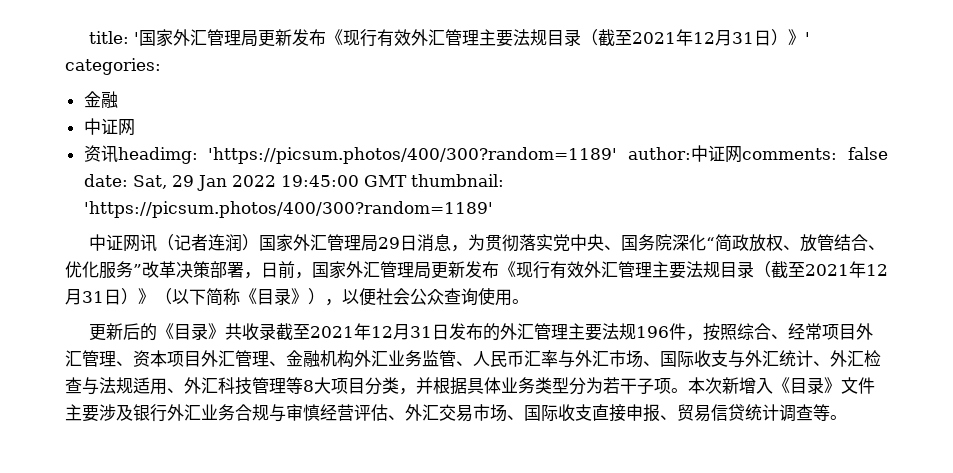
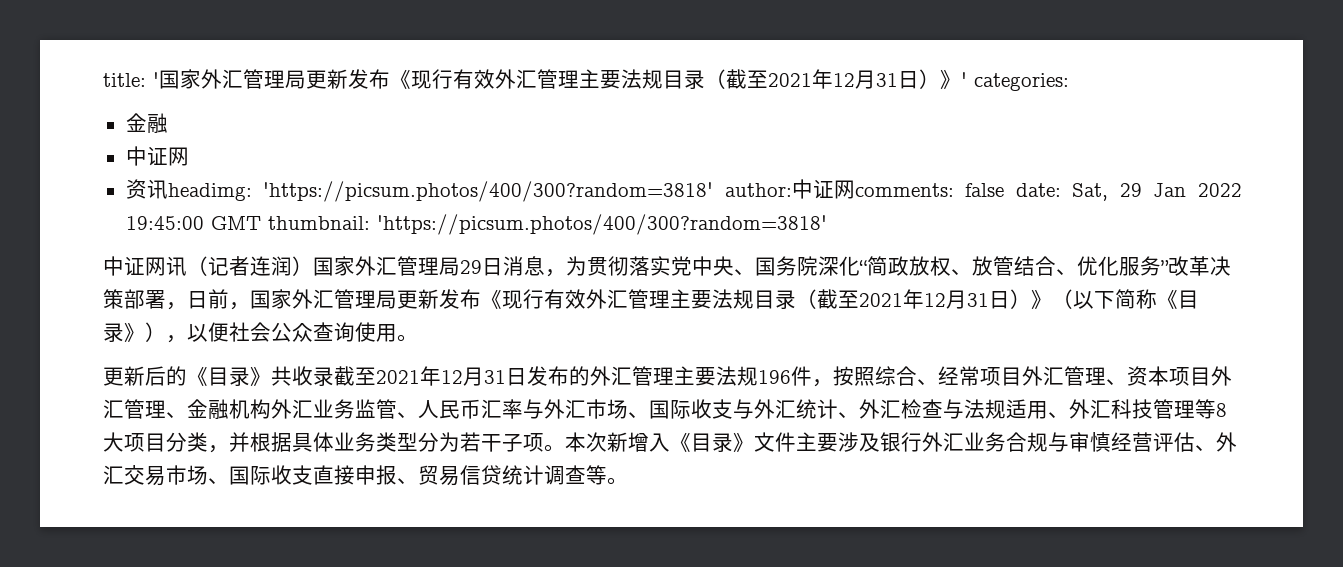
[208,147,618,164] 'https://picsum.photos/400/300?random=1189' -> [263,181,714,202] 'https://picsum.photos/400/300?random=3818'
[83,201,493,218] 'https://picsum.photos/400/300?random=1189' -> [376,214,827,235] 'https://picsum.photos/400/300?random=3818'

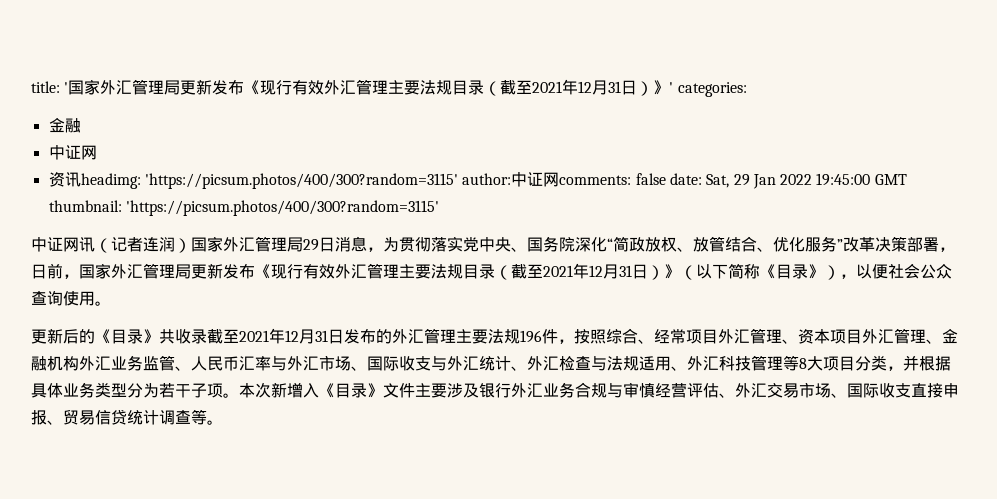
[263,181,714,202] 'https://picsum.photos/400/300?random=3818' -> [144,173,458,189] 'https://picsum.photos/400/300?random=3115'
[376,214,827,235] 'https://picsum.photos/400/300?random=3818' -> [125,200,439,216] 'https://picsum.photos/400/300?random=3115'

